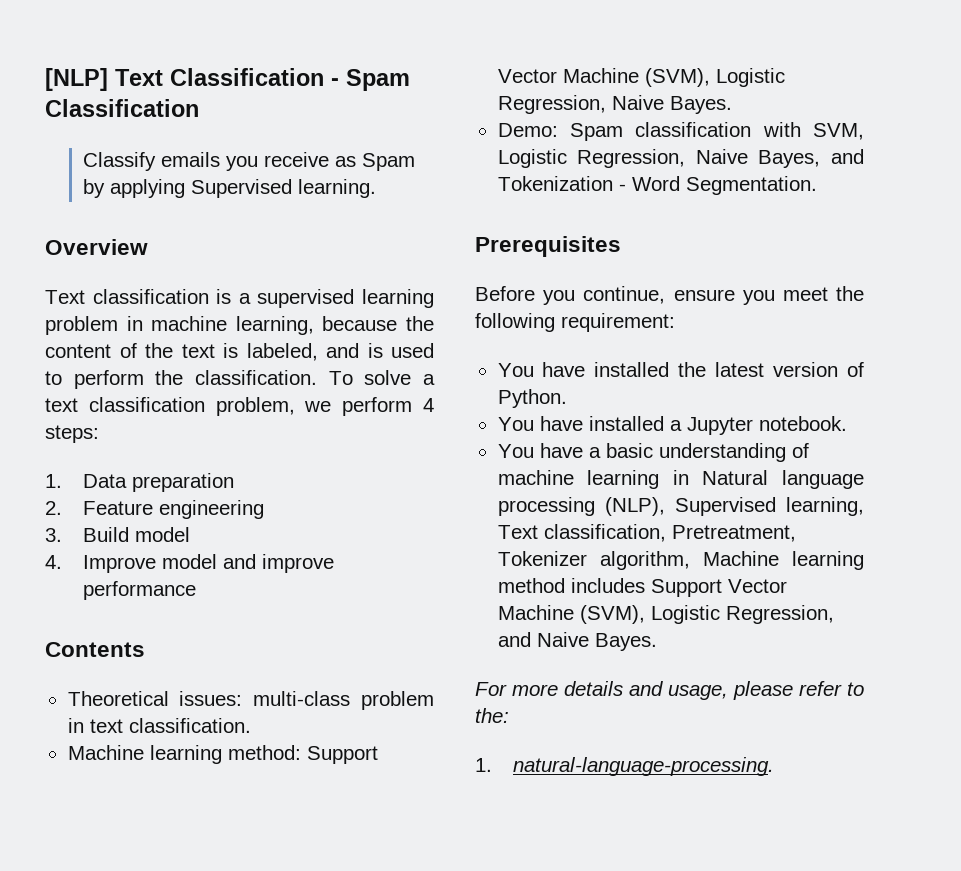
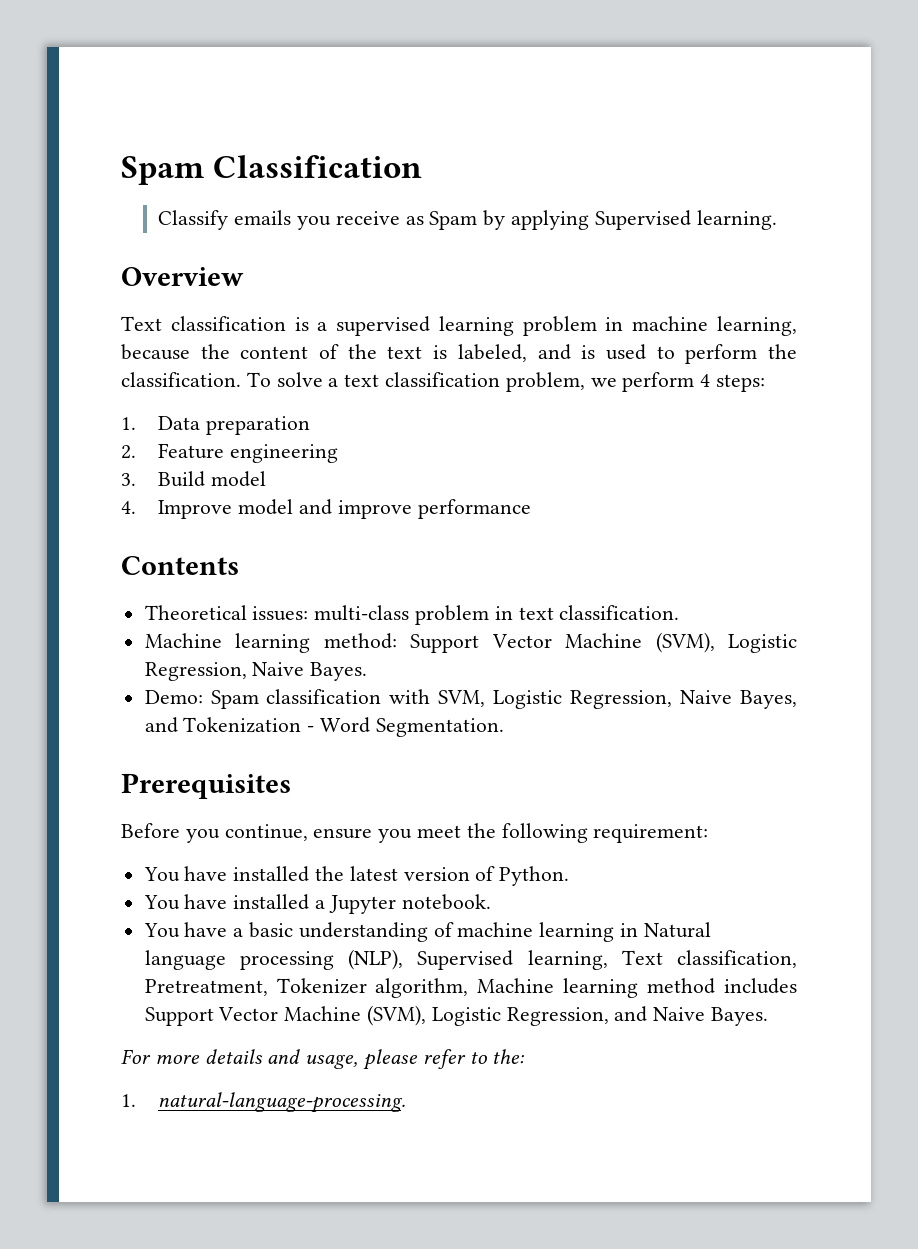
[45,68,339,91] [NLP] Text Classification - -> (121, 170) none

